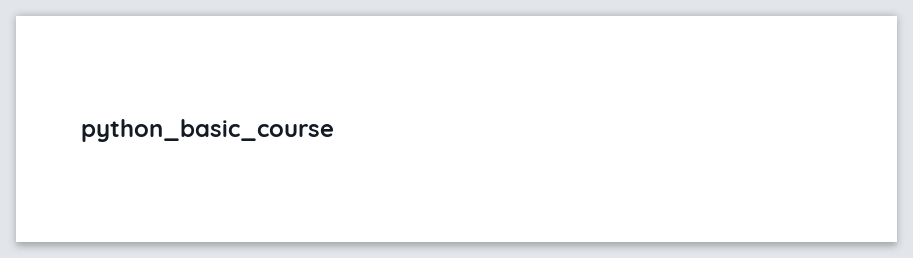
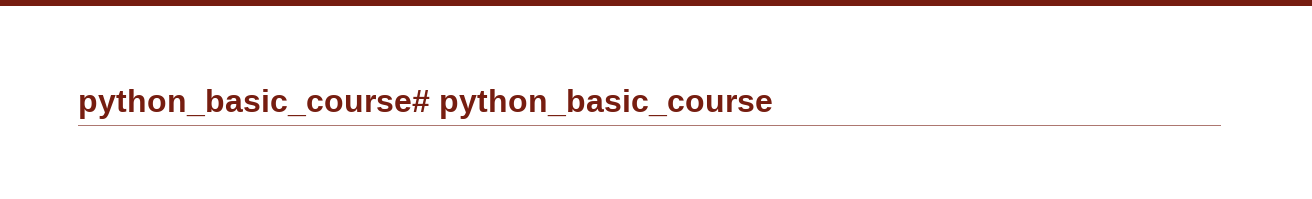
(81, 130) none -> [78,89,430,119] python_basic_course#

